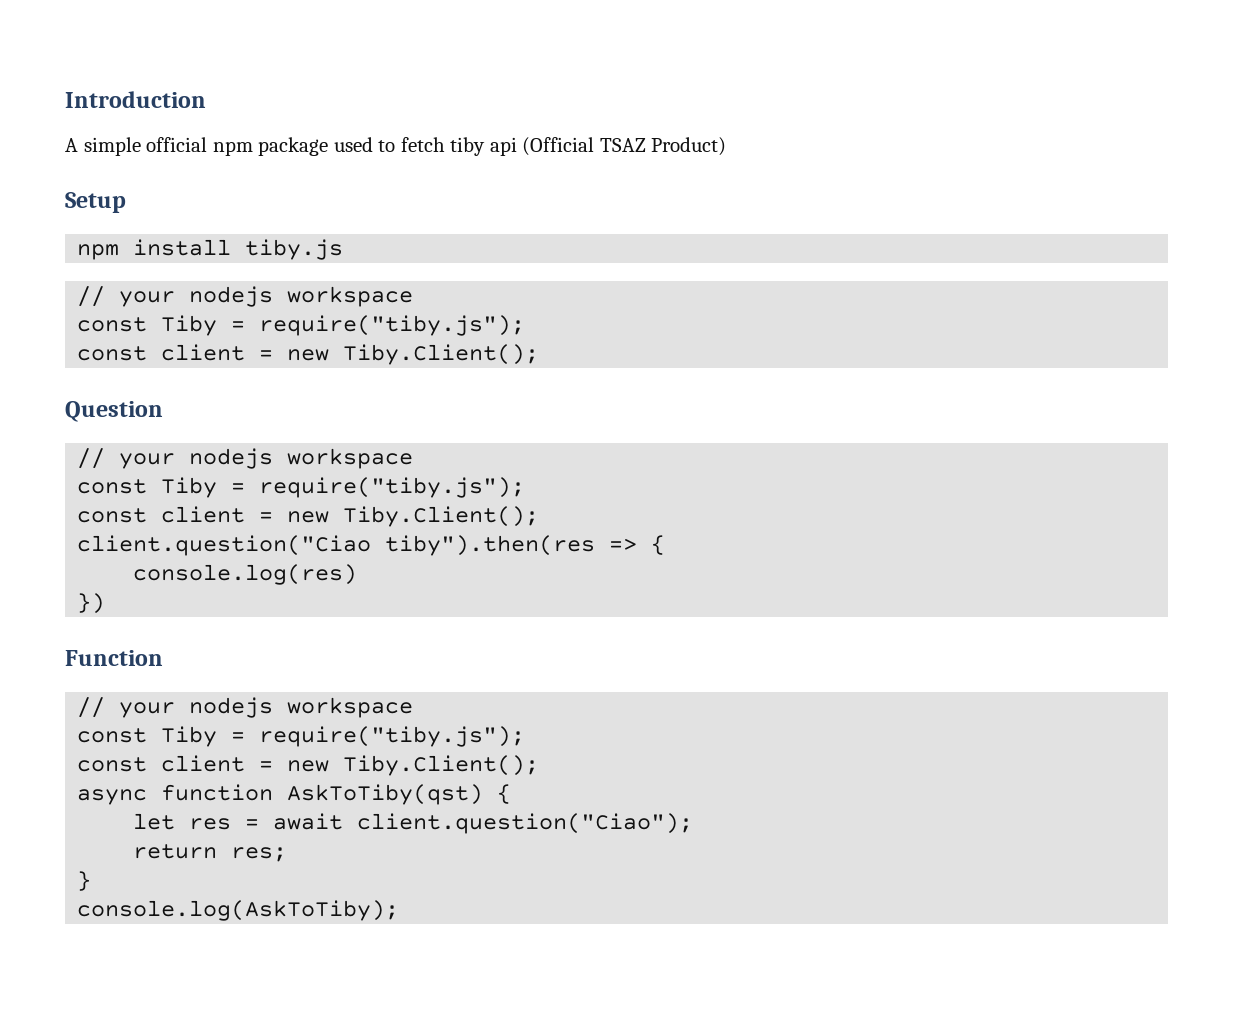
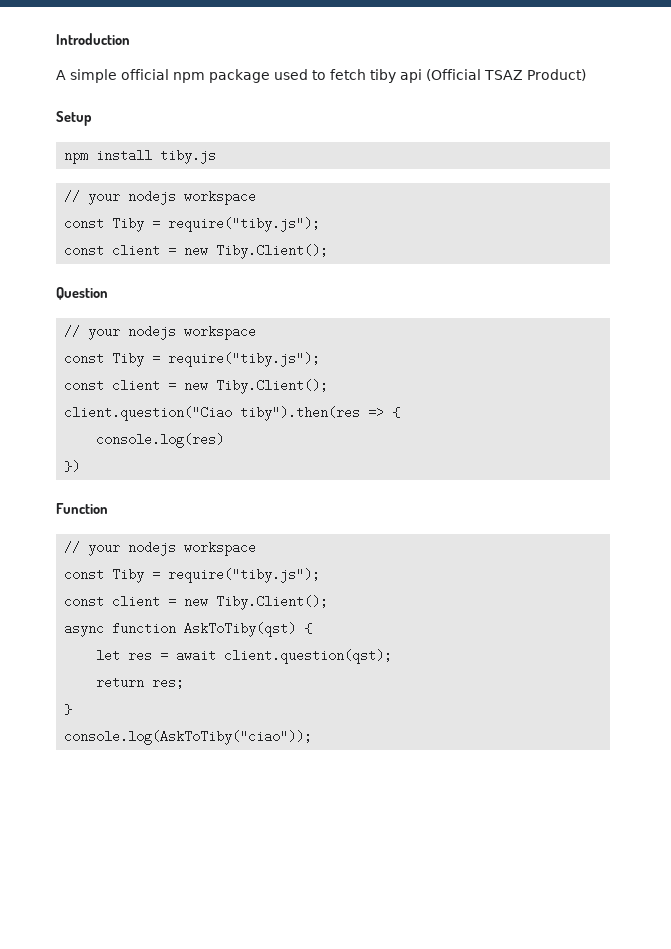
[357,813,694,834] client.question("Ciao"); -> [224,649,393,664] client.question(qst);
[77,900,400,921] console.log(AskToTiby); -> [64,730,313,745] console.log(AskToTiby("ciao"));

